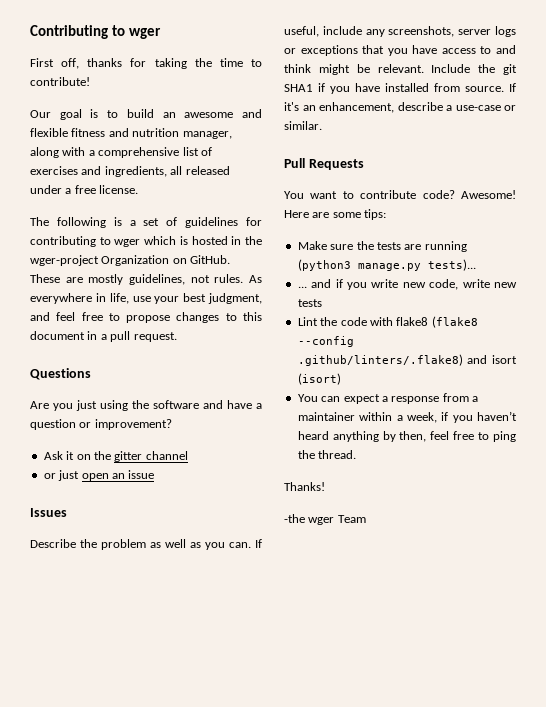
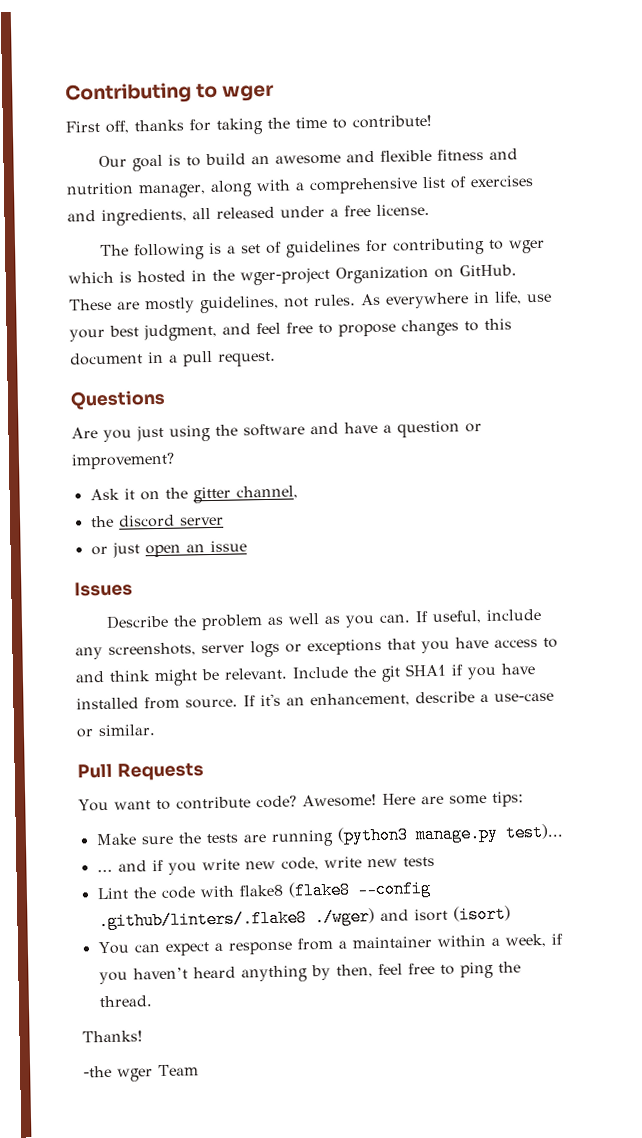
[145,451,188,460] channel -> [235,485,298,500] [89,514,224,528] channel, // the discord server
[427,259,476,271] tests)... -> [504,823,564,842] test)...
[297,354,463,366] .github/linters/.flake8) -> [97,908,375,931] .github/linters/.flake8 ./wger)

